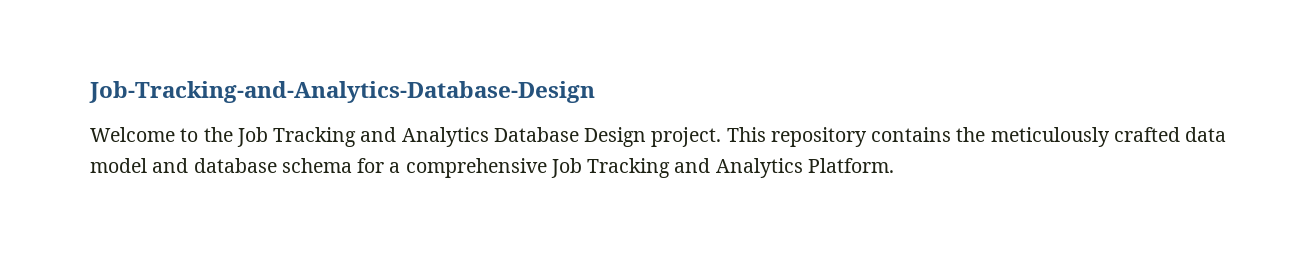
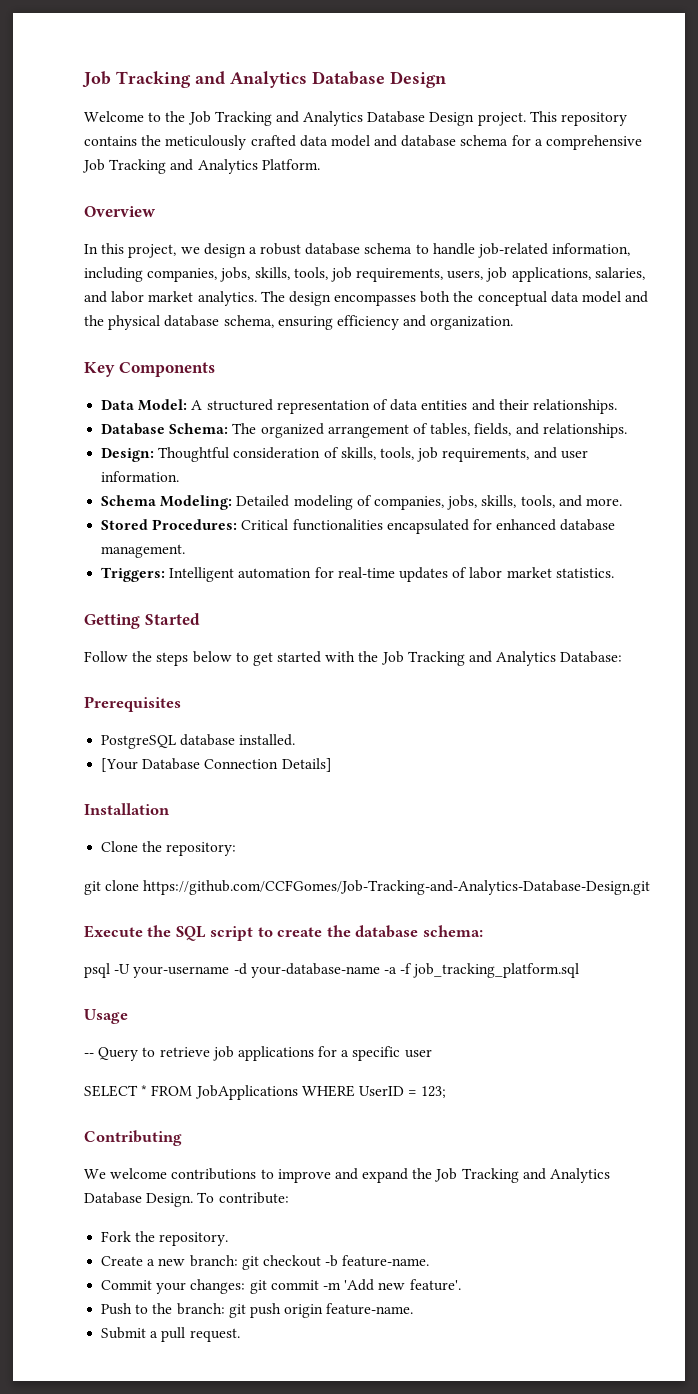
[89,81,595,103] Job-Tracking-and-Analytics-Database-Design -> [82,71,446,88] Job Tracking and Analytics Database Design
(894, 165) none -> [84,206,156,217] [84,243,631,258] [84,267,645,282] [84,291,649,306] [84,315,514,330] [84,362,215,377] [101,399,617,414] [101,423,627,438] [101,447,588,462] [101,471,180,482] [101,495,622,510] [101,519,616,534] [101,544,186,558] [101,567,614,582] [84,613,200,629] [84,651,623,666] [84,696,181,712] [101,734,296,749] [101,758,332,772] [84,803,170,815] [101,841,237,856] [84,880,651,895] [84,925,483,941] [84,963,580,978] [84,1009,128,1024] [84,1046,432,1061] [84,1085,447,1100] [84,1130,182,1146] [84,1168,611,1183] [84,1192,289,1207] [101,1231,229,1246] [101,1255,430,1270] [101,1279,461,1294] [101,1303,414,1318] [101,1327,240,1342] // Overview // In this project, we design a robust database schema to handle job-related information, including companies, jobs, skills, tools, job requirements, users, job applications, salaries, and labor market analytics. The design encompasses both the conceptual data model and the physical database schema, ensuring efficiency and organization. // Key Components // Data Model: A structured representation of data entities and their relationships. // Database Schema: The organized arrangement of tables, fields, and relationships. // Design: Thoughtful consideration of skills, tools, job requirements, and user information. // Schema Modeling: Detailed modeling of companies, jobs, skills, tools, and more. // Stored Procedures: Critical functionalities encapsulated for enhanced database management. // Triggers: Intelligent automation for real-time updates of labor market statistics. // Getting Started // Follow the steps below to get started with the Job Tracking and Analytics Database: // Prerequisites // PostgreSQL database installed. // [Your Database Connection Details] // Installation // Clone the repository: // git clone https://github.com/CCFGomes/Job-Tracking-and-Analytics-Database-Design.git // Execute the SQL script to create the database schema: // psql -U your-username -d your-database-name -a -f job_tracking_platform.sql // Usage // -- Query to retrieve job applications for a specific user // SELECT * FROM JobApplications WHERE UserID = 123; // Contributing // We welcome contributions to improve and expand the Job Tracking and Analytics Database Design. To contribute: // Fork the repository. // Create a new branch: git checkout -b feature-name. // Commit your changes: git commit -m 'Add new feature'. // Push to the branch: git push origin feature-name. // Submit a pull request.

